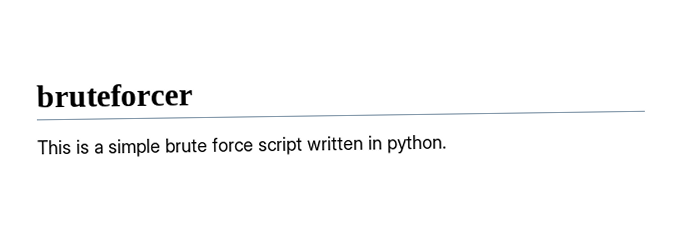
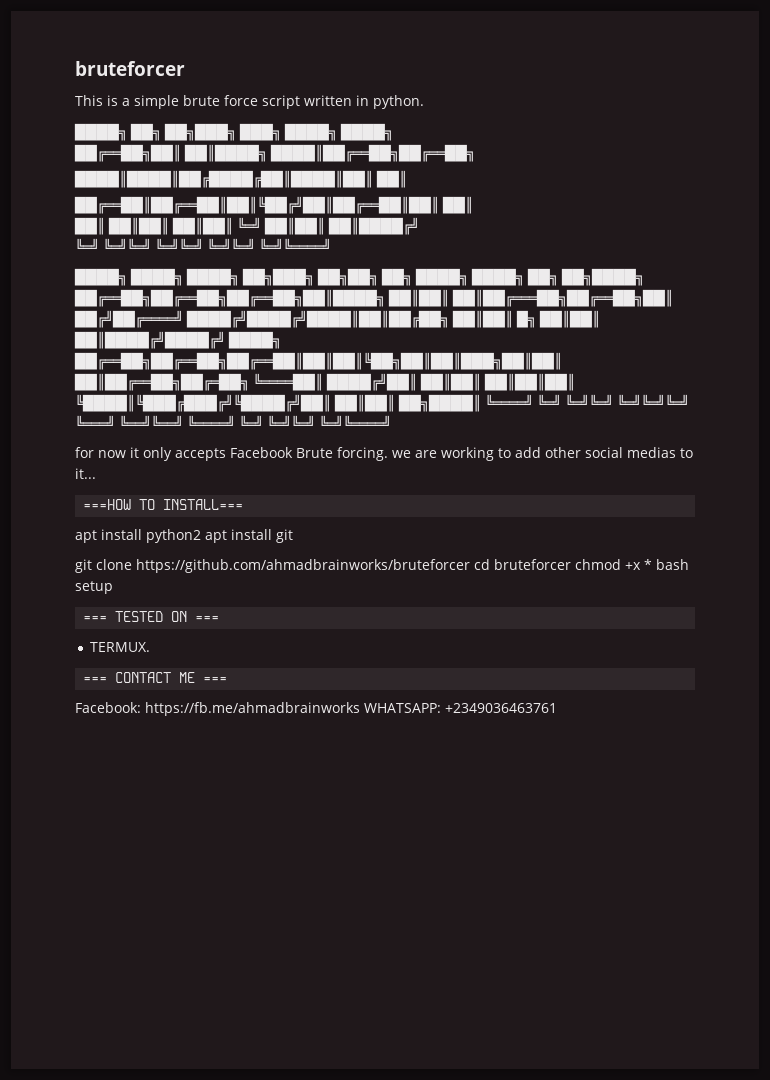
(447, 144) none -> [74,123,393,141] [74,144,475,162] [74,170,407,188] [74,196,473,214] [74,217,419,235] [75,238,331,252] [74,268,644,286] [74,289,673,307] [74,310,600,328] [74,331,281,349] [74,352,562,370] [74,373,575,391] [75,394,689,412] [75,415,391,429] [75,447,693,461] [75,468,96,479] [83,499,244,510] [75,529,293,543] [75,559,689,573] [75,581,113,594] [83,611,220,622] [89,642,150,652] [83,672,228,683] [75,702,557,716] // ████╗ ██╗ ██╗███╗ ███╗ ████╗ ████╗ // ██╔══██╗██║ ██║████╗ ████║██╔══██╗██╔══██╗ // ████║████║██╔████╔██║████║██║ ██║ // ██╔══██║██╔══██║██║╚██╔╝██║██╔══██║██║ ██║ // ██║ ██║██║ ██║██║ ╚═╝ ██║██║ ██║████╔╝ // ╚═╝ ╚═╝╚═╝ ╚═╝╚═╝ ╚═╝╚═╝ ╚═╝╚════╝ // ████╗ ████╗ ████╗ ██╗███╗ ██╗██╗ ██╗ ████╗ ████╗ ██╗ ██╗████╗ ██╔══██╗██╔══██╗██╔══██╗██║████╗ ██║██║ ██║██╔═══██╗██╔══██╗██║ ██╔╝██╔════╝ ████╔╝████╔╝████║██║██╔██╗ ██║██║ █╗ ██║██║ ██║████╔╝████╔╝ ████╗ ██╔══██╗██╔══██╗██╔══██║██║██║╚██╗██║██║███╗██║██║ ██║██╔══██╗██╔═██╗ ╚════██║ ████╔╝██║ ██║██║ ██║██║██║ ╚████║╚███╔███╔╝╚████╔╝██║ ██║██║ ██╗████║ ╚════╝ ╚═╝ ╚═╝╚═╝ ╚═╝╚═╝╚═╝ ╚═══╝ ╚══╝╚══╝ ╚════╝ ╚═╝ ╚═╝╚═╝ ╚═╝╚════╝ // for now it only accepts Facebook Brute forcing. we are working to add other social medias to it... // ===HOW TO INSTALL=== // apt install python2 apt install git // git clone https://github.com/ahmadbrainworks/bruteforcer cd bruteforcer chmod +x * bash setup // === TESTED ON === // TERMUX. // === CONTACT ME === // Facebook: https://fb.me/ahmadbrainworks WHATSAPP: +2349036463761

